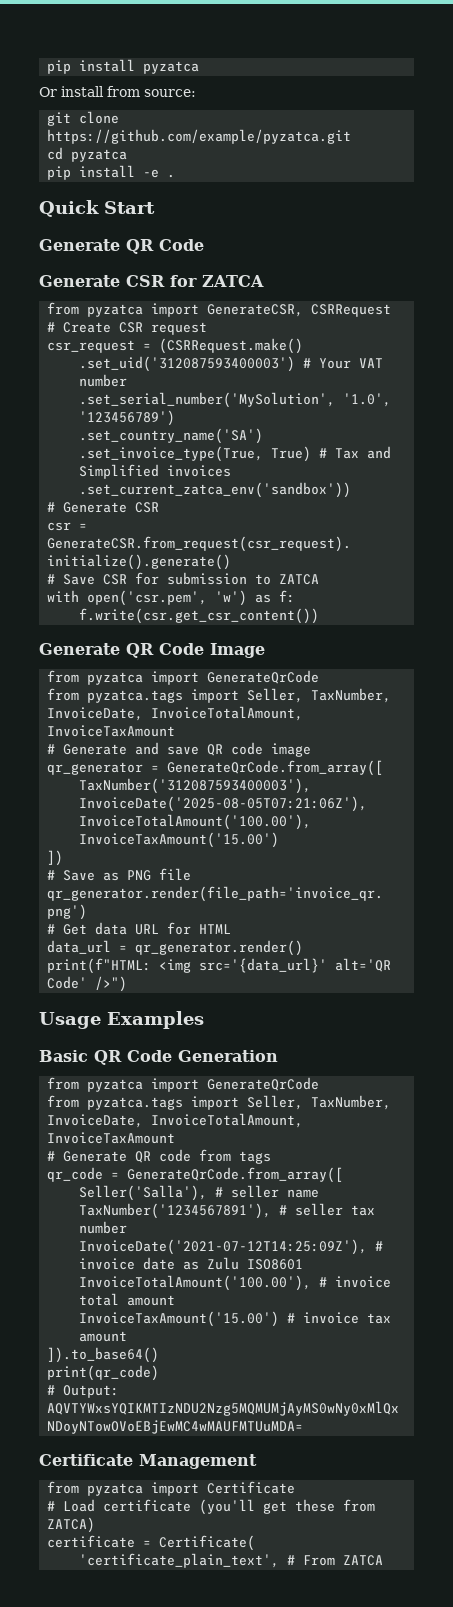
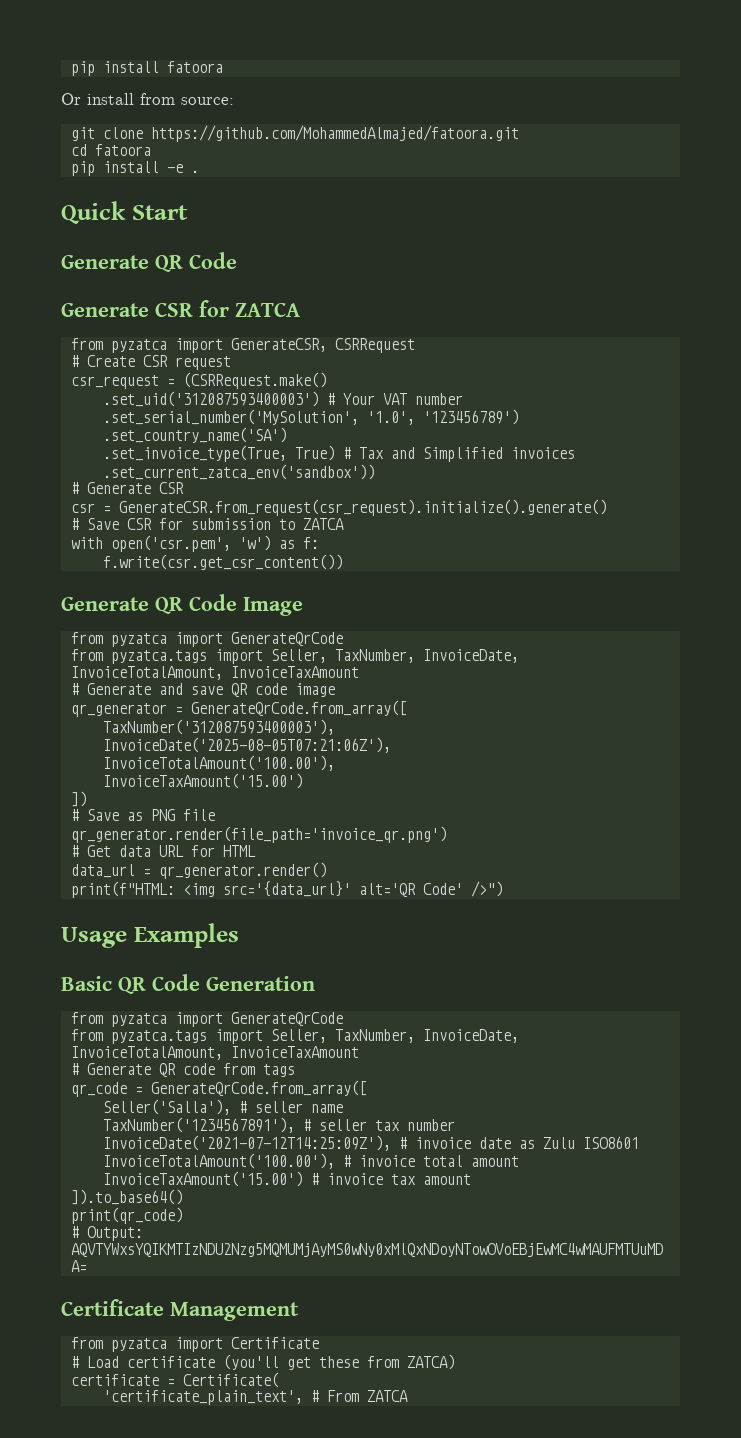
[47,59,200,74] pip install pyzatca -> [70,61,223,76] pip install fatoora
[47,129,352,144] https://github.com/example/pyzatca.git -> [150,125,519,142] https://github.com/MohammedAlmajed/fatoora.git
[71,149,128,162] pyzatca -> [94,144,151,156] fatoora

